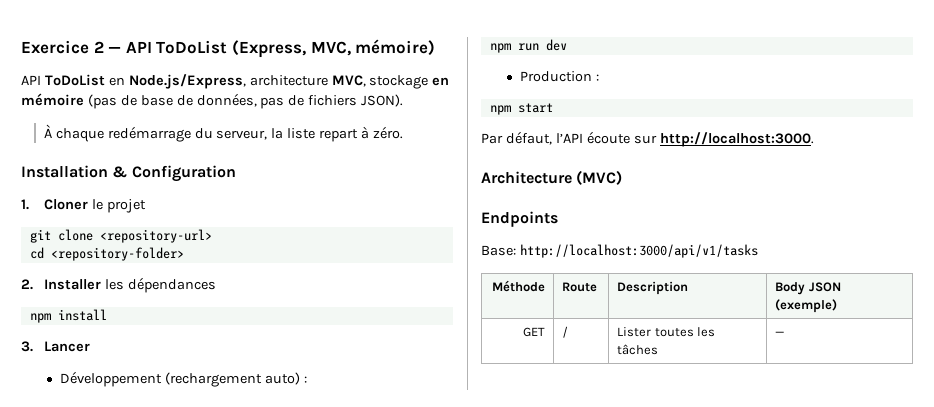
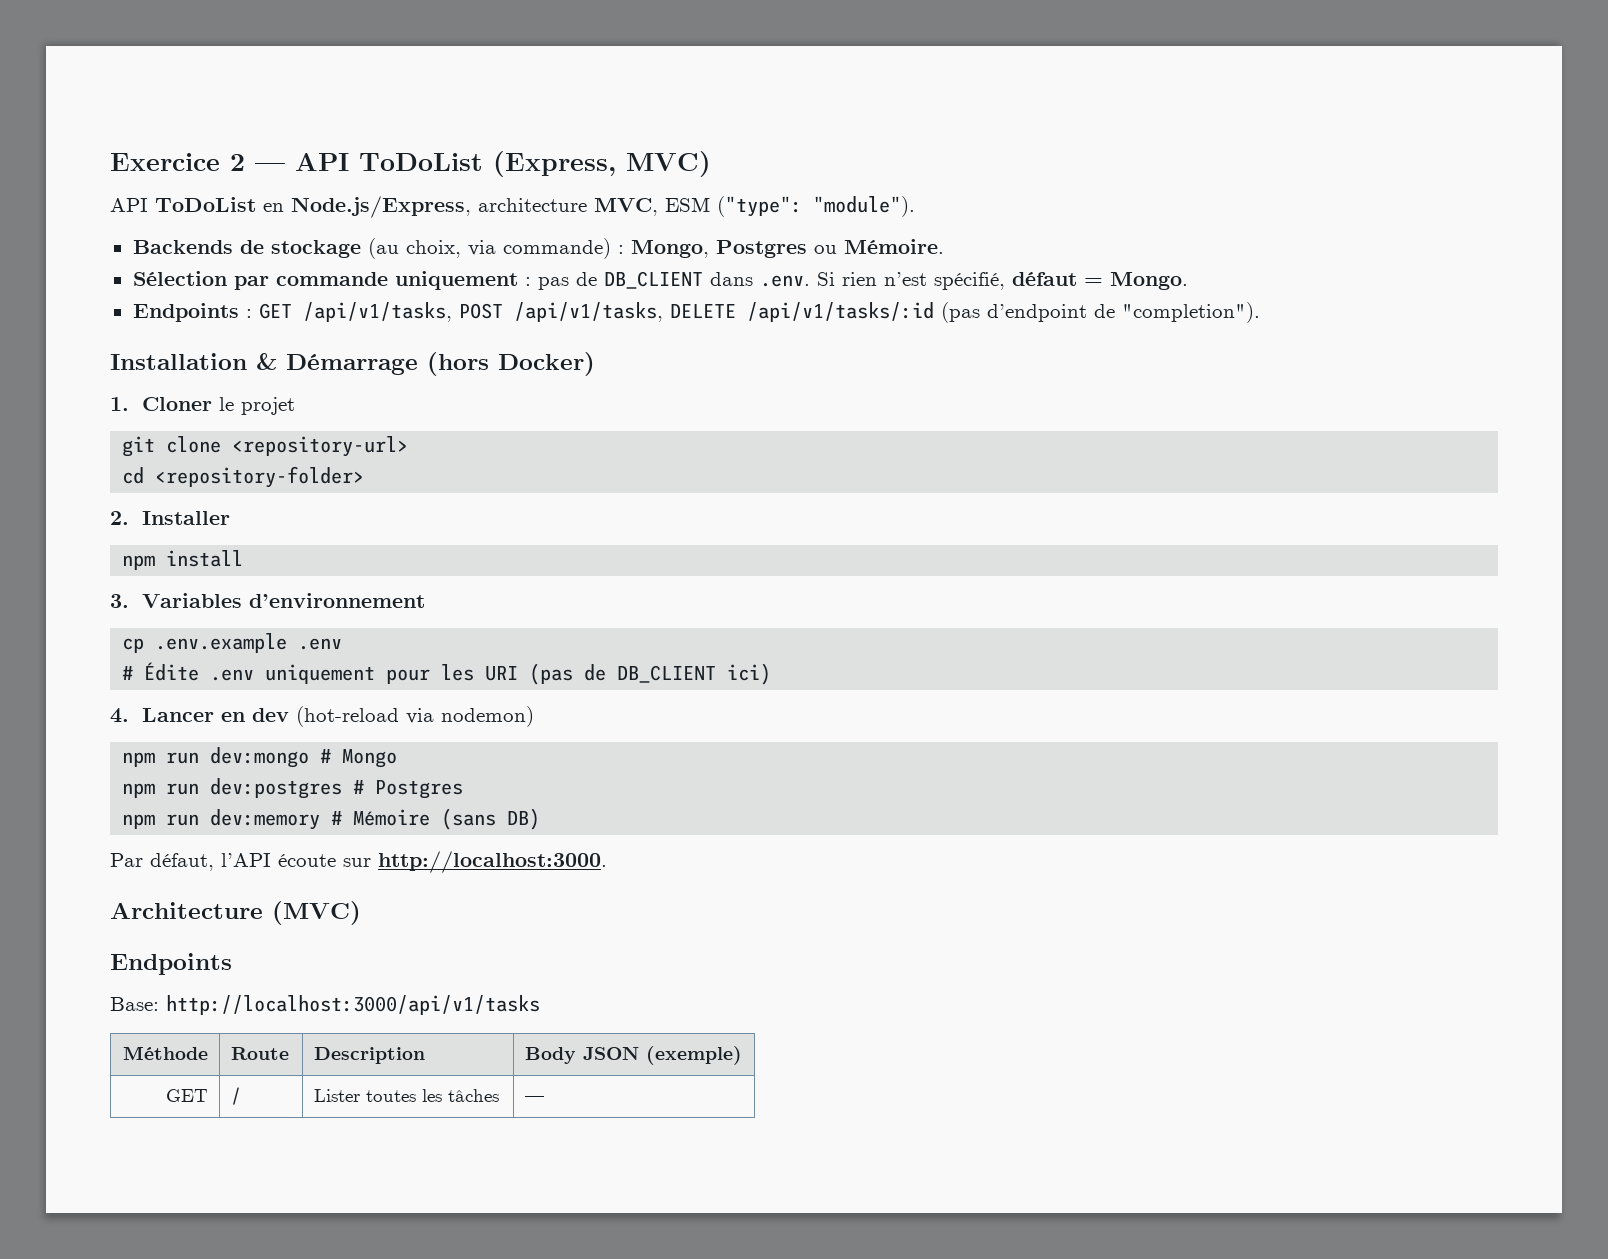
[310,39,436,56] MVC, mémoire) -> [626,151,711,177] MVC)
[369,75,450,89] [21,93,404,109] [43,124,404,142] stockage en mémoire (pas de base de données, pas de fichiers JSON). // À chaque redémarrage du serveur, la liste repart à zéro. -> [665,196,915,217] [132,238,944,259] [132,271,1188,290] [132,302,1260,323] ESM ("type": "module"). // Backends de stockage (au choix, via commande) : Mongo, Postgres ou Mémoire. // Sélection par commande uniquement : pas de DB_CLIENT dans .env. Si rien n’est spécifié, défaut = Mongo. // Endpoints : GET /api/v1/tasks, POST /api/v1/tasks, DELETE /api/v1/tasks/:id (pas d’endpoint de "completion").
[131,165,236,182] Configuration -> [286,352,595,376] Démarrage (hors Docker)
[104,277,216,293] les dépendances -> (230, 518) none
[43,341,90,352] [59,371,307,387] [489,39,567,53] [519,71,599,82] [489,103,553,115] Lancer // Développement (rechargement auto) : // npm run dev // Production : // npm start -> [141,593,425,608] [122,633,343,653] [122,662,772,685] [110,706,534,727] [122,747,398,768] [122,778,464,799] [122,808,541,830] Variables d’environnement // cp .env.example .env // # Édite .env uniquement pour les URI (pas de DB_CLIENT ici) // 4. Lancer en dev (hot-reload via nodemon) // npm run dev:mongo # Mongo // npm run dev:postgres # Postgres // npm run dev:memory # Mémoire (sans DB)

